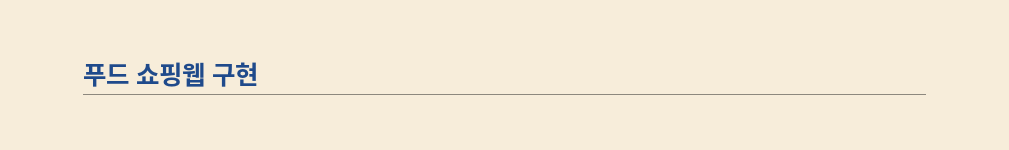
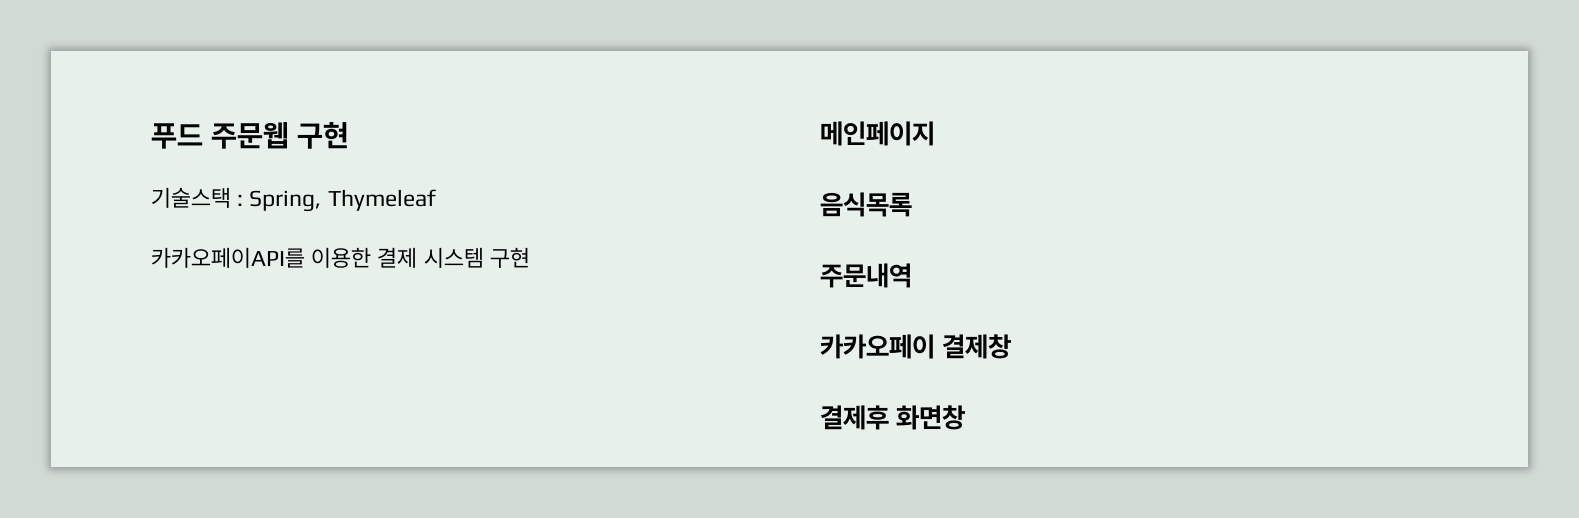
[135,62,258,87] 쇼핑웹 구현 -> [211,122,350,149] [151,187,436,212] [151,247,530,268] [820,121,935,146] [820,192,912,217] [820,263,912,288] [820,334,1012,359] [820,405,966,430] 주문웹 구현 // 기술스택 : Spring, Thymeleaf // 카카오페이API를 이용한 결제 시스템 구현 // 메인페이지 // 음식목록 // 주문내역 // 카카오페이 결제창 // 결제후 화면창

